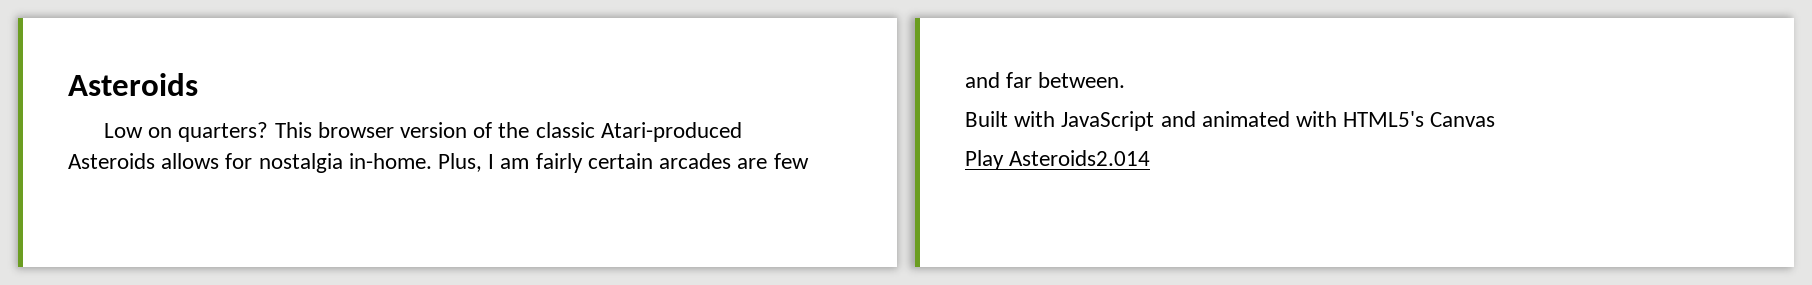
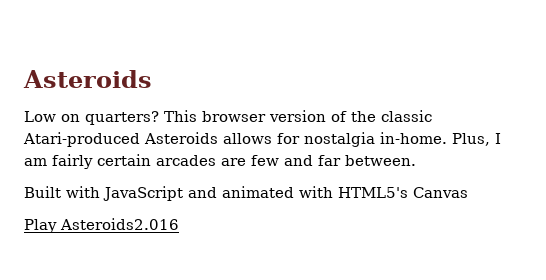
[1009,150,1151,166] Asteroids2.014 -> [60,218,179,230] Asteroids2.016

